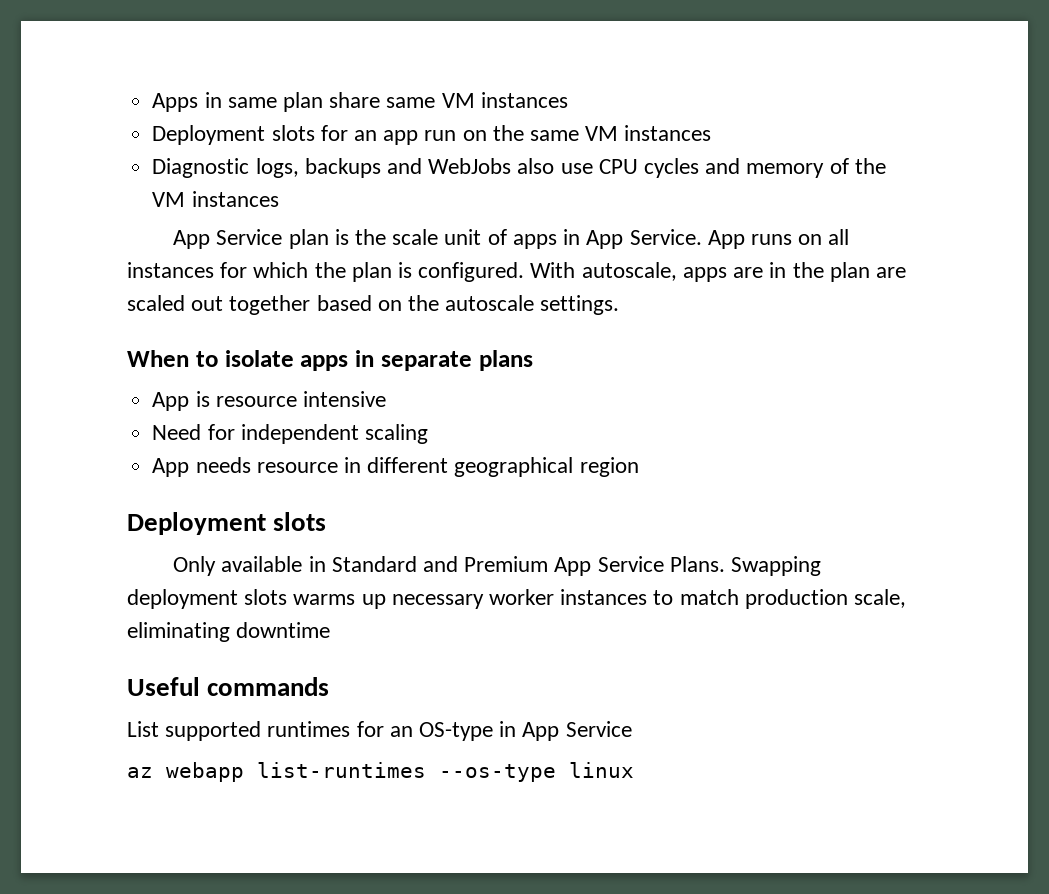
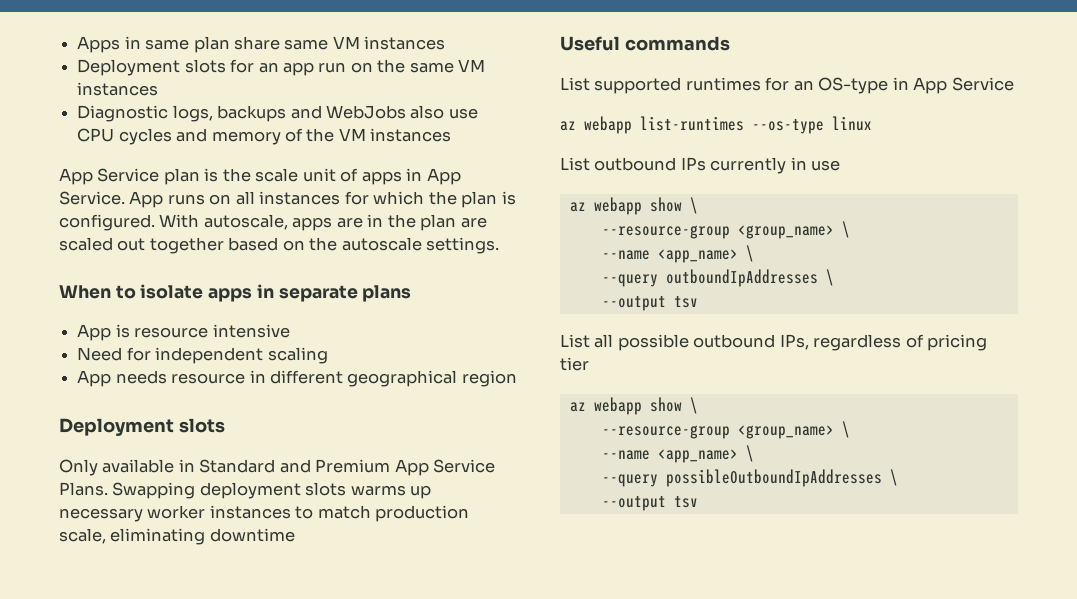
(634, 770) none -> [560,157,841,174] [569,197,698,215] [601,221,850,239] [601,245,754,263] [601,269,834,287] [601,296,698,311] [560,334,988,351] [560,357,589,371] [569,397,698,415] [601,421,850,439] [601,445,754,463] [601,469,898,487] [601,496,698,511] // List outbound IPs currently in use // az webapp show \ // --resource-group <group_name> \ // --name <app_name> \ // --query outboundIpAddresses \ // --output tsv // List all possible outbound IPs, regardless of pricing tier // az webapp show \ // --resource-group <group_name> \ // --name <app_name> \ // --query possibleOutboundIpAddresses \ // --output tsv

